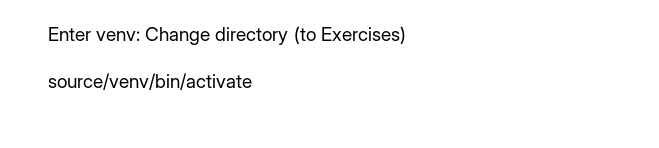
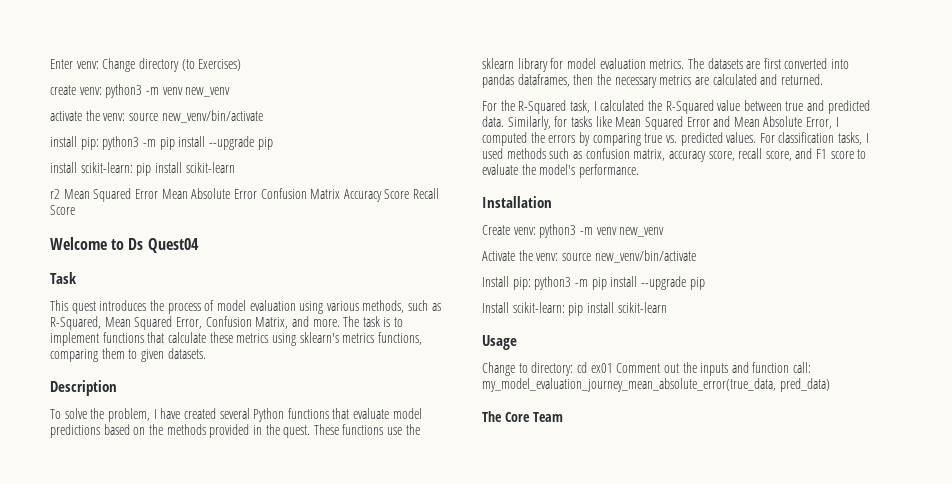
[48,73,252,90] source/venv/bin/activate -> [50,84,231,98] [50,110,263,123] [50,136,273,150] [50,162,235,176] [50,188,440,202] [50,205,75,215] [50,237,199,253] [50,272,77,284] [50,300,441,314] [50,316,404,330] [50,332,422,346] [50,348,206,362] [50,380,117,396] [50,408,422,422] [50,424,420,438] [482,58,850,72] [482,74,823,88] [482,100,870,114] [482,116,839,130] [482,132,869,146] [482,148,867,162] [482,164,639,178] [482,196,552,208] [482,224,665,238] [482,250,696,263] [482,276,705,290] [482,302,667,316] [482,335,517,350] [482,362,812,376] [482,378,830,392] [482,411,563,422] create venv: python3 -m venv new_venv // activate the venv: source new_venv/bin/activate // install pip: python3 -m pip install --upgrade pip // install scikit-learn: pip install scikit-learn // r2 Mean Squared Error Mean Absolute Error Confusion Matrix Accuracy Score Recall Score // Welcome to Ds Quest04 // Task // This quest introduces the process of model evaluation using various methods, such as R-Squared, Mean Squared Error, Confusion Matrix, and more. The task is to implement functions that calculate these metrics using sklearn's metrics functions, comparing them to given datasets. // Description // To solve the problem, I have created several Python functions that evaluate model predictions based on the methods provided in the quest. These functions use the sklearn library for model evaluation metrics. The datasets are first converted into pandas dataframes, then the necessary metrics are calculated and returned. // For the R-Squared task, I calculated the R-Squared value between true and predicted data. Similarly, for tasks like Mean Squared Error and Mean Absolute Error, I computed the errors by comparing true vs. predicted values. For classification tasks, I used methods such as confusion matrix, accuracy score, recall score, and F1 score to evaluate the model's performance. // Installation // Create venv: python3 -m venv new_venv // Activate the venv: source new_venv/bin/activate // Install pip: python3 -m pip install --upgrade pip // Install scikit-learn: pip install scikit-learn // Usage // Change to directory: cd ex01 Comment out the inputs and function call: my_model_evaluation_journey_mean_absolute_error(true_data, pred_data) // The Core Team

